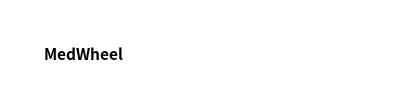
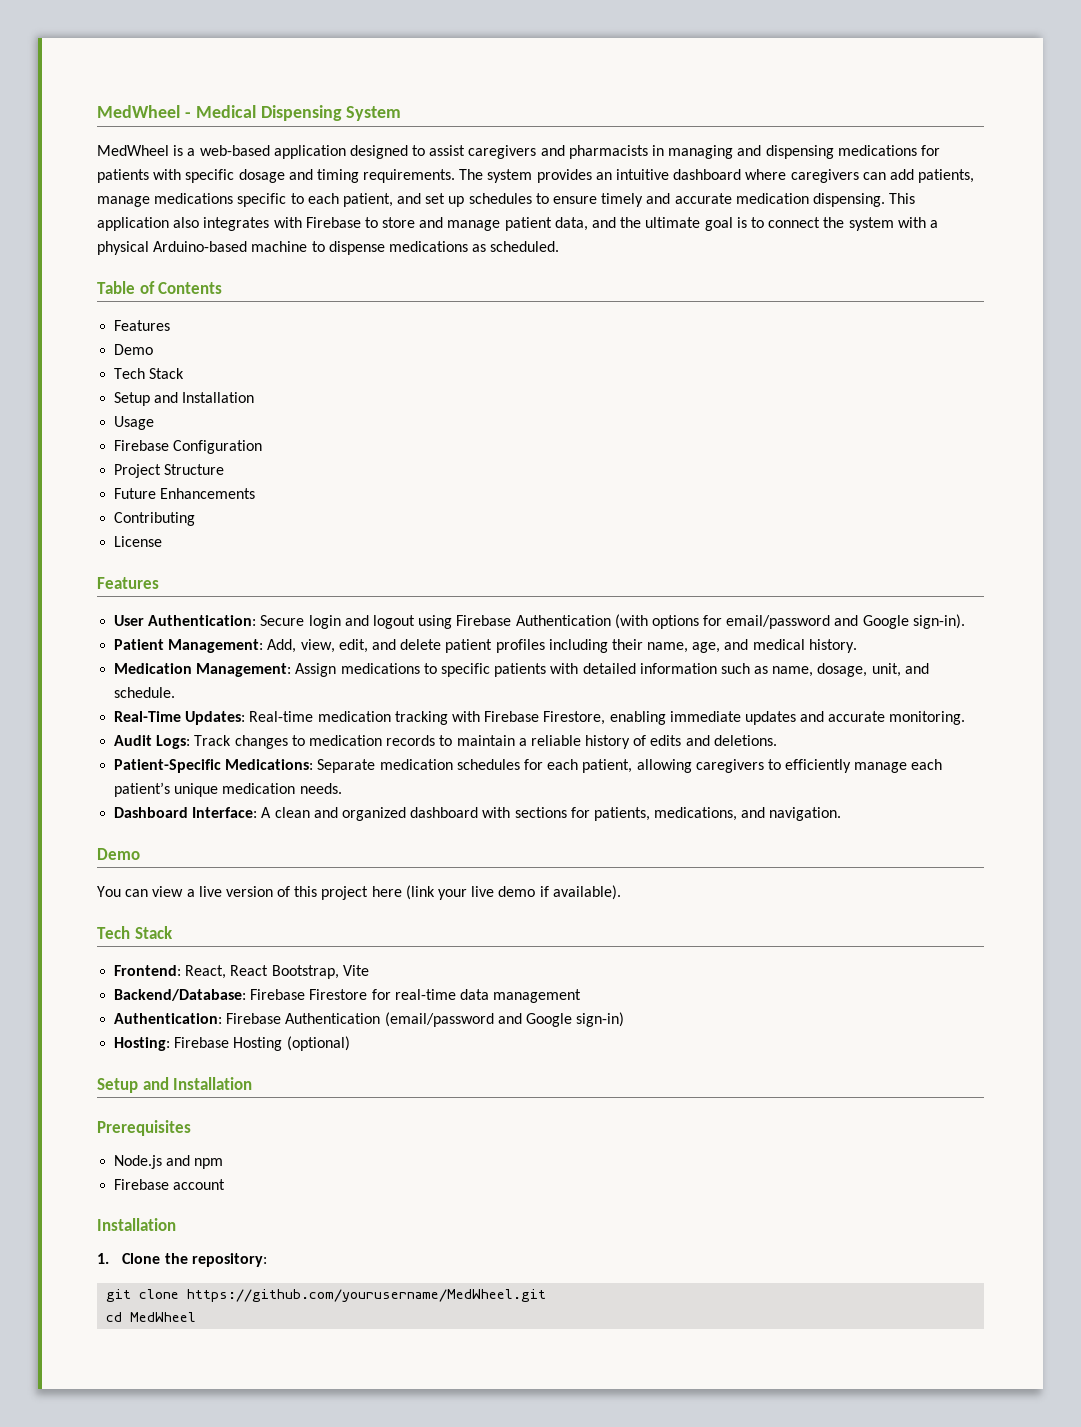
[44,47,123,60] MedWheel -> [97,105,402,121] [97,145,940,159] [97,169,975,183] [97,193,916,207] [97,217,938,231] [97,241,560,255] [97,281,223,294] [114,320,171,331] [114,344,154,355] [114,368,185,379] [114,392,255,406] [114,416,155,430] [114,440,263,454] [114,464,225,478] [114,488,256,499] [114,512,196,526] [114,536,163,547] [97,577,159,589] [114,614,965,629] [114,639,857,653] [114,663,929,677] [114,687,176,698] [114,711,966,725] [114,735,777,749] [114,759,943,773] [114,782,342,797] [114,807,842,821] [97,848,140,860] [97,885,621,900] [97,926,173,939] [114,965,369,979] [114,989,582,1003] [114,1012,625,1027] [114,1036,350,1051] [97,1077,253,1093] [97,1120,191,1136] [114,1155,224,1169] [114,1179,226,1190] [97,1218,176,1231] [97,1253,267,1267] [106,1289,547,1302] [106,1312,197,1322] MedWheel - Medical Dispensing System // MedWheel is a web-based application designed to assist caregivers and pharmacists in managing and dispensing medications for patients with specific dosage and timing requirements. The system provides an intuitive dashboard where caregivers can add patients, manage medications specific to each patient, and set up schedules to ensure timely and accurate medication dispensing. This application also integrates with Firebase to store and manage patient data, and the ultimate goal is to connect the system with a physical Arduino-based machine to dispense medications as scheduled. // Table of Contents // Features // Demo // Tech Stack // Setup and Installation // Usage // Firebase Configuration // Project Structure // Future Enhancements // Contributing // License // Features // User Authentication: Secure login and logout using Firebase Authentication (with options for email/password and Google sign-in). // Patient Management: Add, view, edit, and delete patient profiles including their name, age, and medical history. // Medication Management: Assign medications to specific patients with detailed information such as name, dosage, unit, and schedule. // Real-Time Updates: Real-time medication tracking with Firebase Firestore, enabling immediate updates and accurate monitoring. // Audit Logs: Track changes to medication records to maintain a reliable history of edits and deletions. // Patient-Specific Medications: Separate medication schedules for each patient, allowing caregivers to efficiently manage each patient’s unique medication needs. // Dashboard Interface: A clean and organized dashboard with sections for patients, medications, and navigation. // Demo // You can view a live version of this project here (link your live demo if available). // Tech Stack // Frontend: React, React Bootstrap, Vite // Backend/Database: Firebase Firestore for real-time data management // Authentication: Firebase Authentication (email/password and Google sign-in) // Hosting: Firebase Hosting (optional) // Setup and Installation // Prerequisites // Node.js and npm // Firebase account // Installation // 1. Clone the repository: // git clone https://github.com/yourusername/MedWheel.git // cd MedWheel

